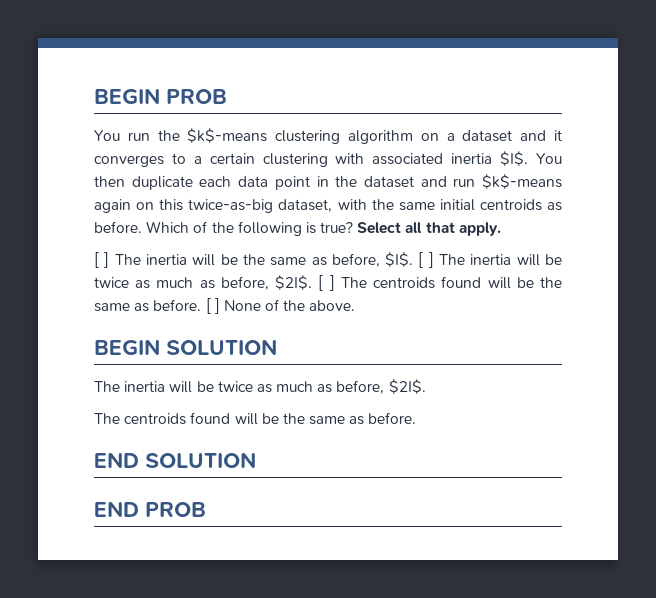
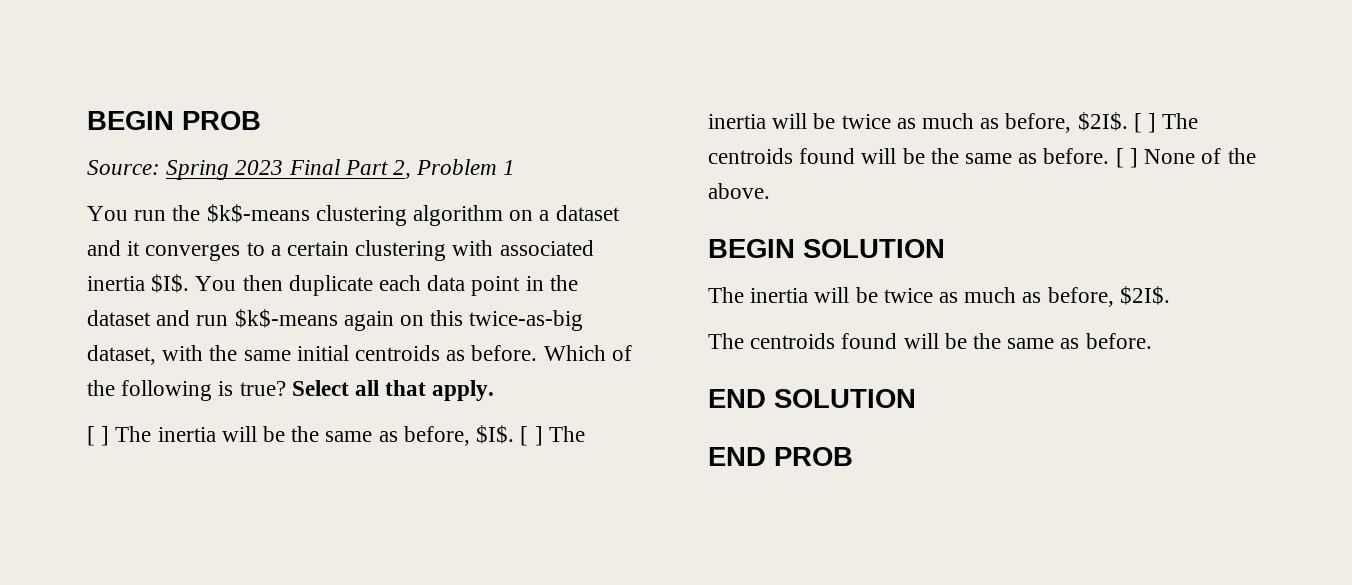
(227, 96) none -> [87,159,516,180] // Source: Spring 2023 Final Part 2, Problem 1

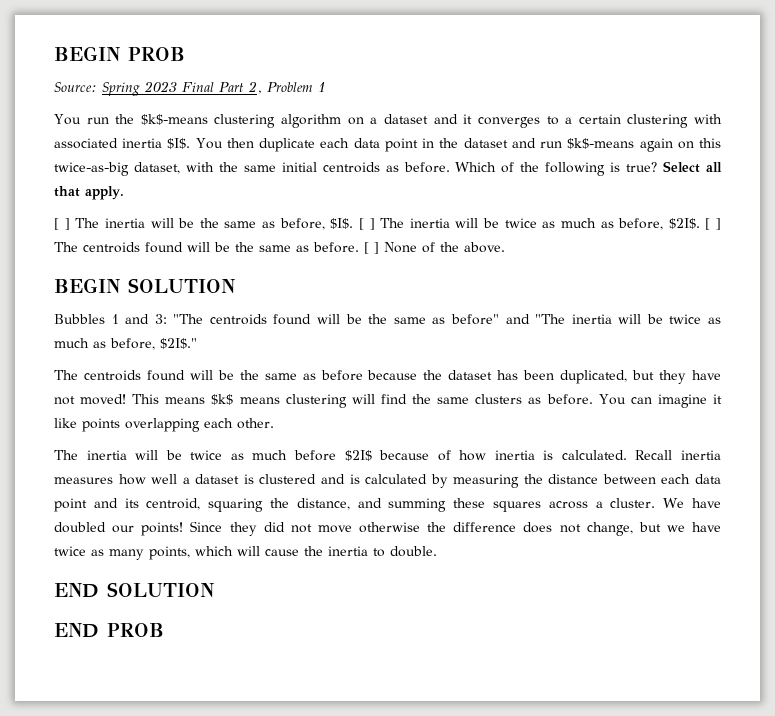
[708,286,1170,307] [708,333,1152,349] The inertia will be twice as much as before, $2I$. // The centroids found will be the same as before. -> [54,314,721,325] [54,338,197,350] [54,370,722,384] [54,394,723,408] [54,418,274,432] [54,450,721,461] [54,474,721,488] [54,498,721,512] [54,521,721,536] [54,546,437,560] Bubbles 1 and 3: "The centroids found will be the same as before" and "The inertia will be twice as much as before, $2I$." // The centroids found will be the same as before because the dataset has been duplicated, but they have not moved! This means $k$ means clustering will find the same clusters as before. You can imagine it like points overlapping each other. // The inertia will be twice as much before $2I$ because of how inertia is calculated. Recall inertia measures how well a dataset is clustered and is calculated by measuring the distance between each data point and its centroid, squaring the distance, and summing these squares across a cluster. We have doubled our points! Since they did not move otherwise the difference does not change, but we have twice as many points, which will cause the inertia to double.

